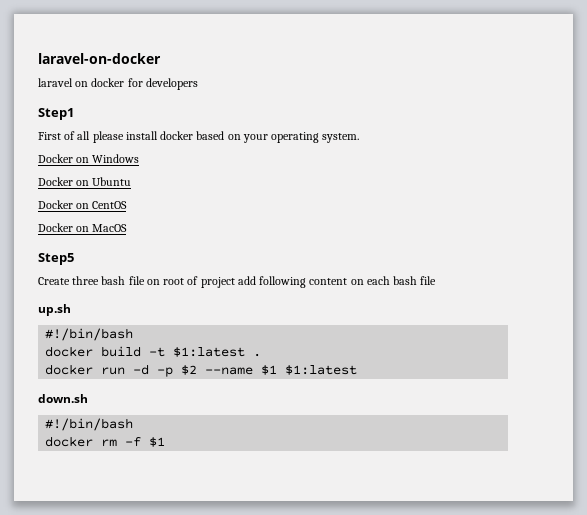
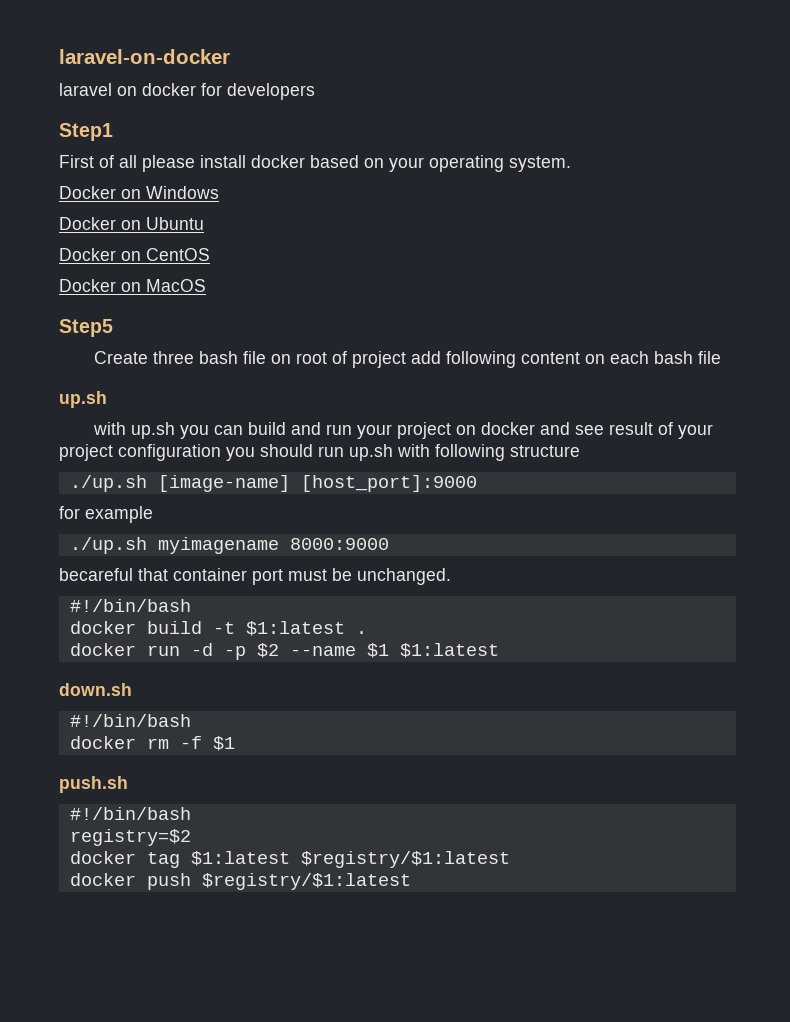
(71, 310) none -> [93,422,714,439] [59,444,580,461] [69,475,477,492] [59,506,153,523] [69,537,389,554] [59,568,451,585] // with up.sh you can build and run your project on docker and see result of your project configuration you should run up.sh with following structure // ./up.sh [image-name] [host_port]:9000 // for example // ./up.sh myimagename 8000:9000 // becareful that container port must be unchanged.
(166, 442) none -> [59,776,128,793] [69,807,191,820] [69,829,191,846] [69,851,510,868] [69,873,411,890] // push.sh // #!/bin/bash // registry=$2 // docker tag $1:latest $registry/$1:latest // docker push $registry/$1:latest

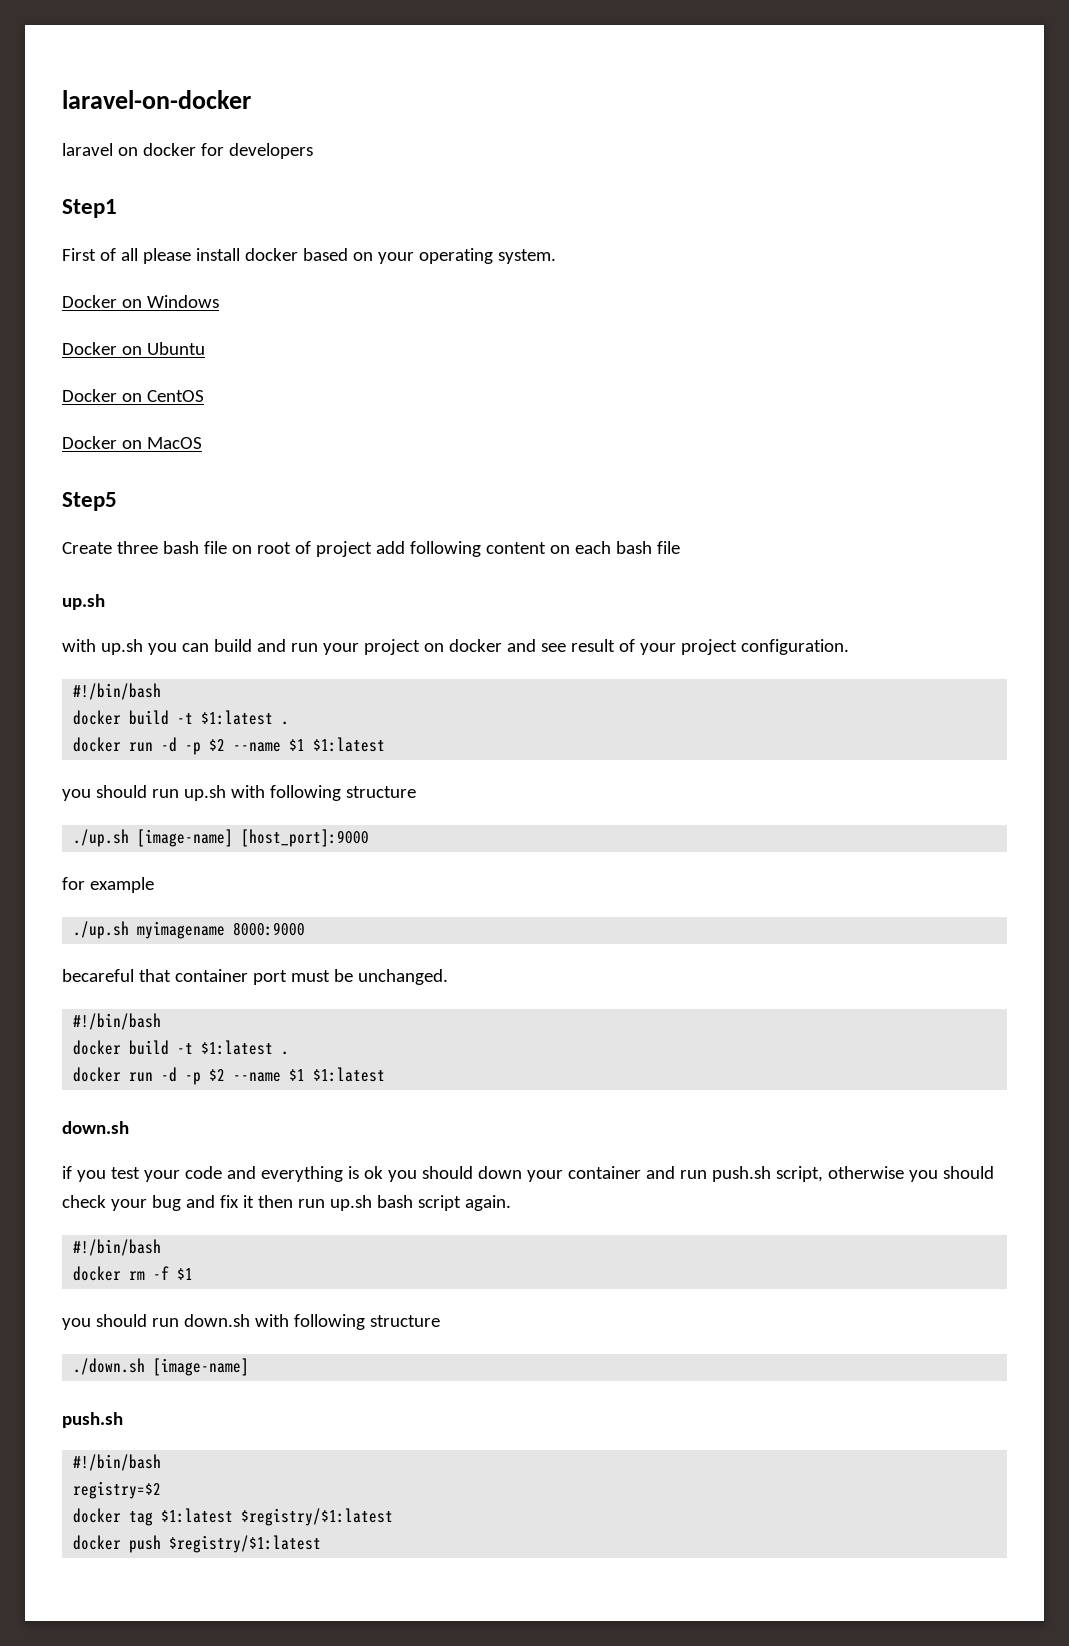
[118,444,221,461] configuration -> [740,639,849,655] [73,683,162,700] [73,710,290,725] [73,737,386,755] configuration. // #!/bin/bash // docker build -t $1:latest . // docker run -d -p $2 --name $1 $1:latest //
(132, 689) none -> [62,1166,994,1182] [62,1195,511,1211] // if you test your code and everything is ok you should down your container and run push.sh script, otherwise you should check your bug and fix it then run up.sh bash script again.
(235, 743) none -> [62,1314,440,1330] [73,1358,250,1376] // you should run down.sh with following structure // ./down.sh [image-name]

